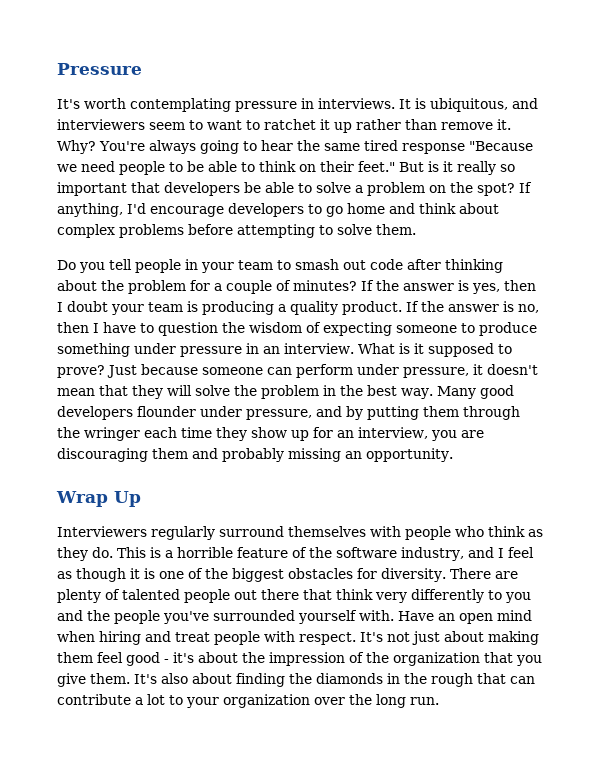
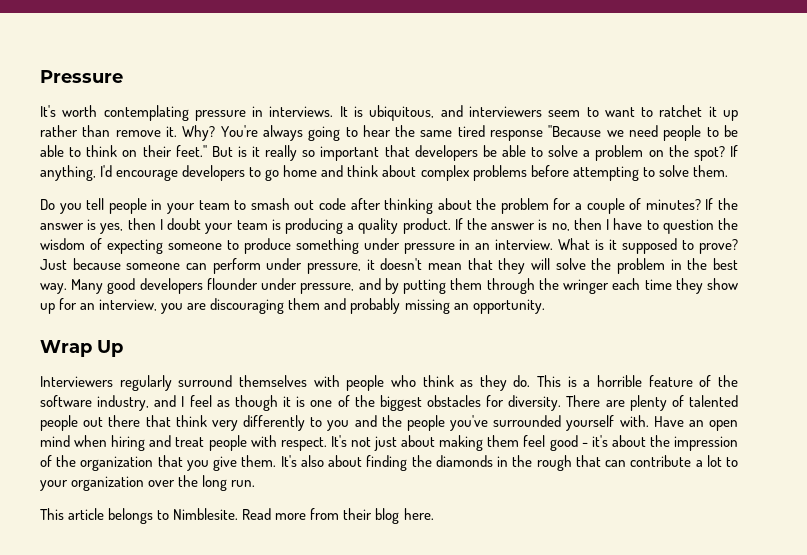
(439, 701) none -> [40,508,434,524] // This article belongs to Nimblesite. Read more from their blog here.

